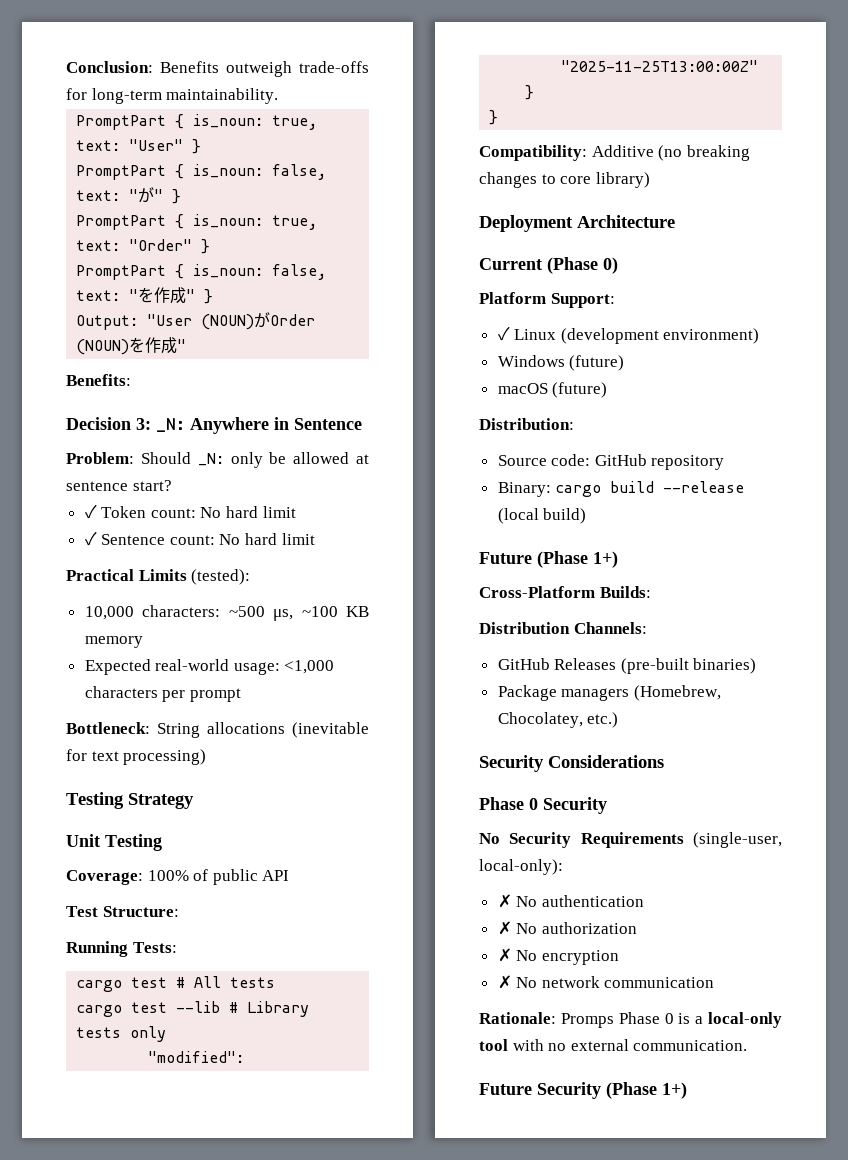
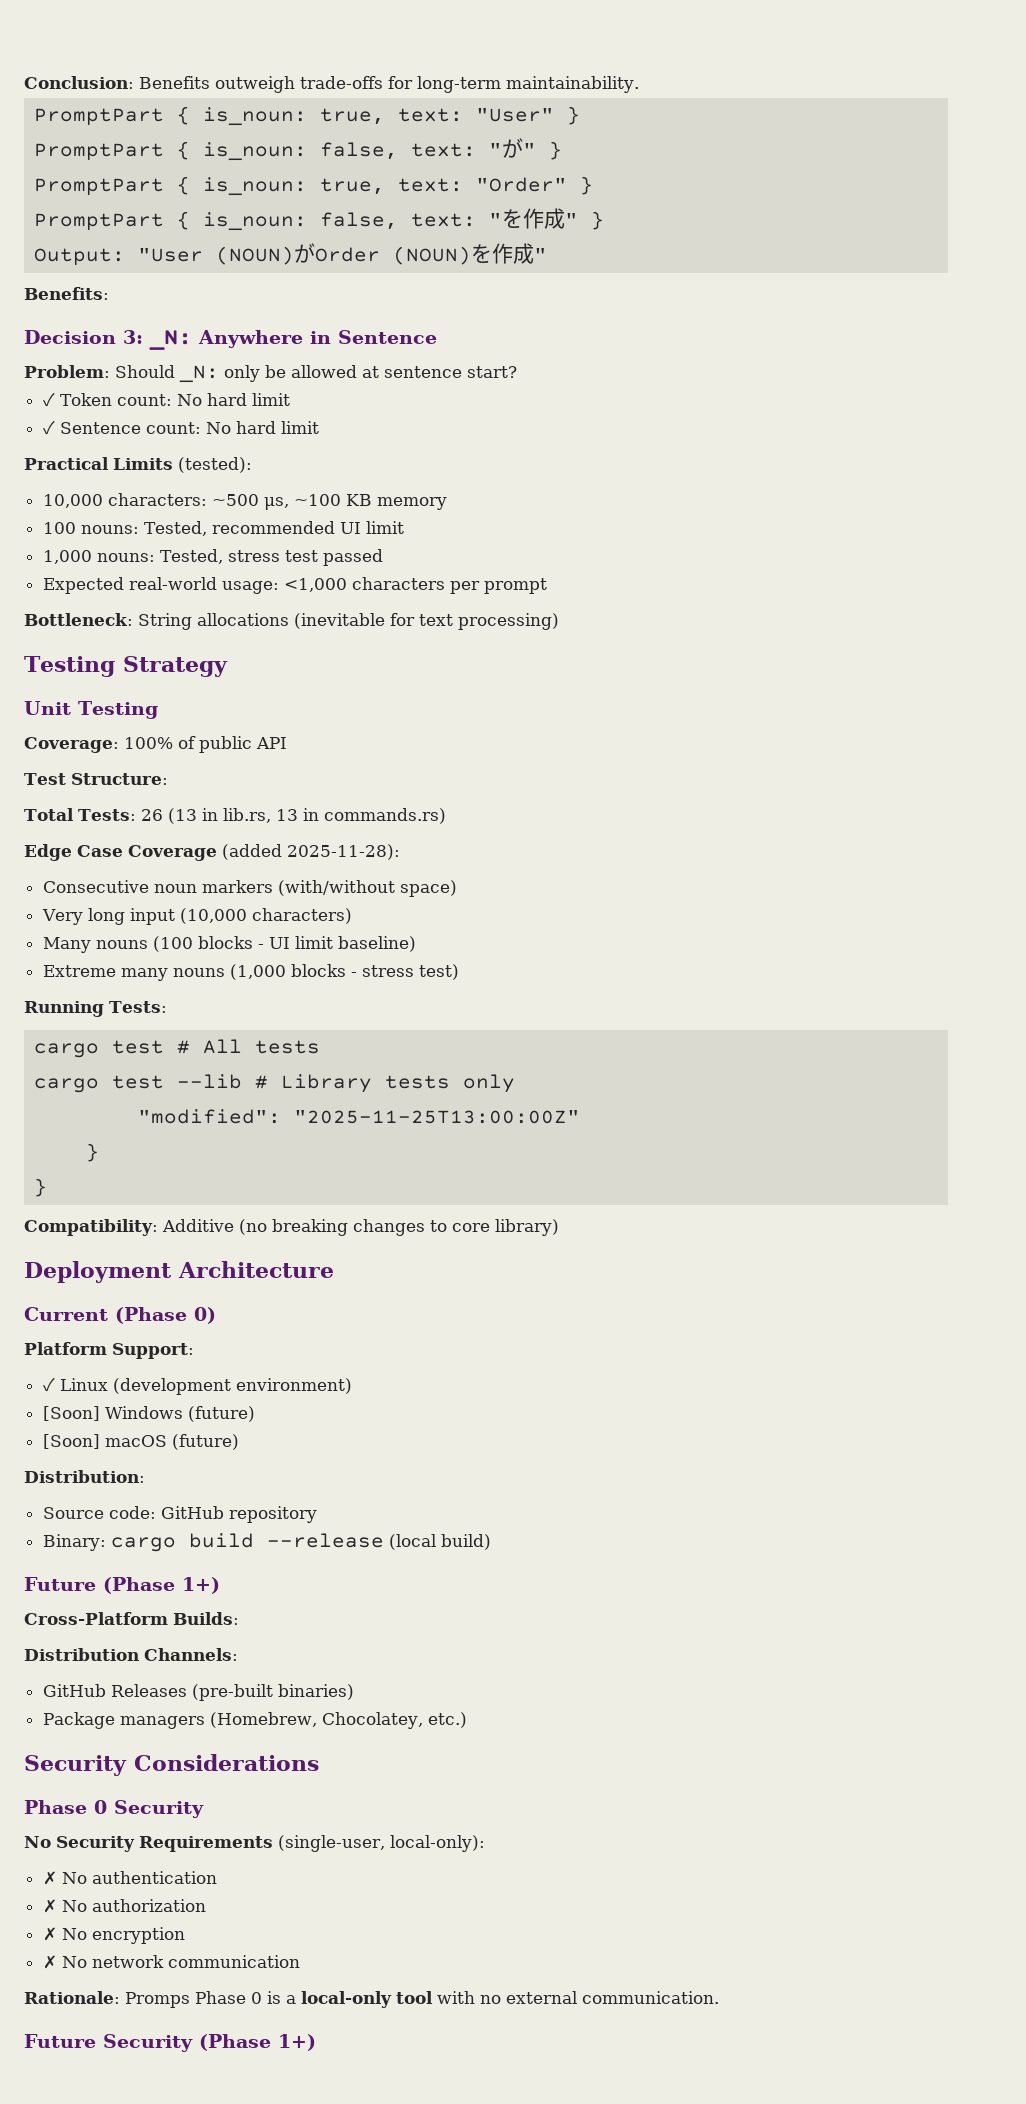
(143, 642) none -> [42,521,404,536] [42,549,383,566] // 100 nouns: Tested, recommended UI limit // 1,000 nouns: Tested, stress test passed
(179, 911) none -> [24,808,446,824] [24,844,400,861] [42,880,457,897] [41,908,352,925] [42,936,416,953] [42,964,459,981] // Total Tests: 26 (13 in lib.rs, 13 in commands.rs) // Edge Case Coverage (added 2025-11-28): // Consecutive noun markers (with/without space) // Very long input (10,000 characters) // Many nouns (100 blocks - UI limit baseline) // Extreme many nouns (1,000 blocks - stress test)
(760, 336) none -> [42,1406,100,1421] [Soon]
(625, 363) none -> [42,1434,100,1449] [Soon]

